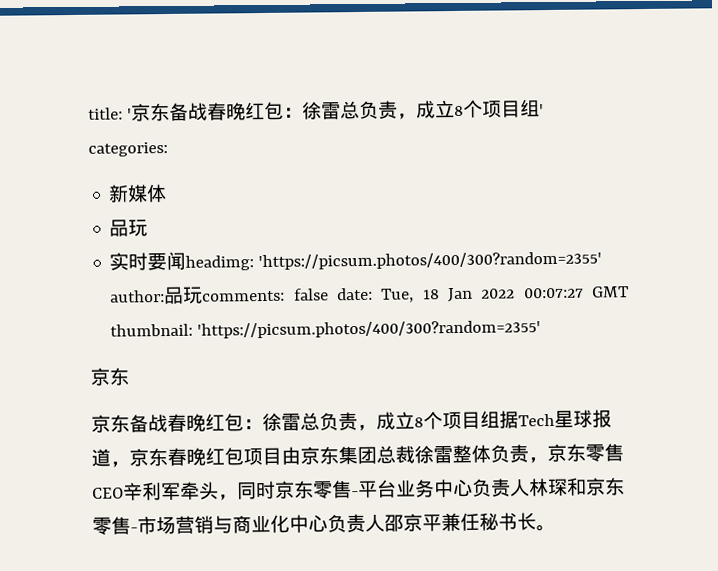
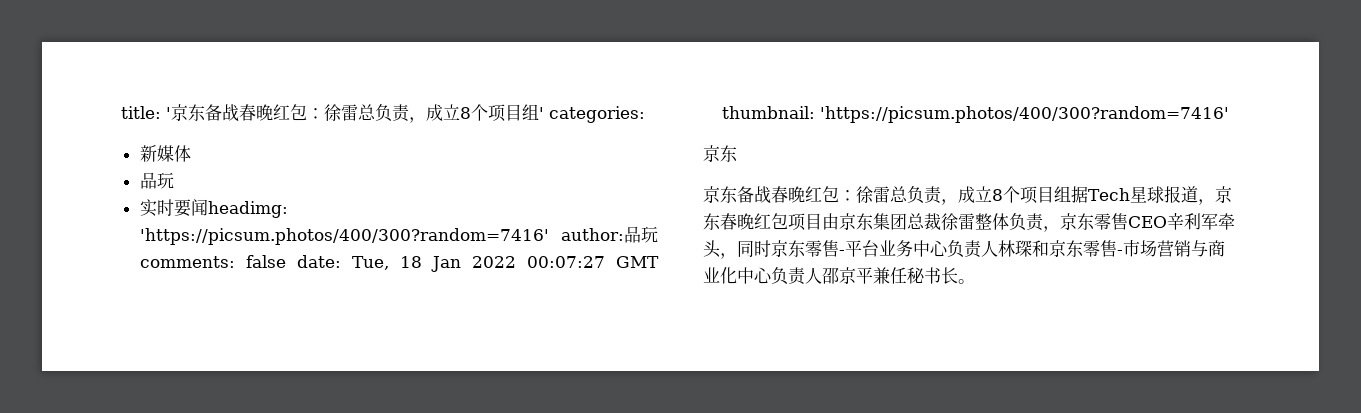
[258,251,603,271] 'https://picsum.photos/400/300?random=2355' -> [139,228,549,245] 'https://picsum.photos/400/300?random=7416'
[197,320,542,339] 'https://picsum.photos/400/300?random=2355' -> [819,106,1229,123] 'https://picsum.photos/400/300?random=7416'

